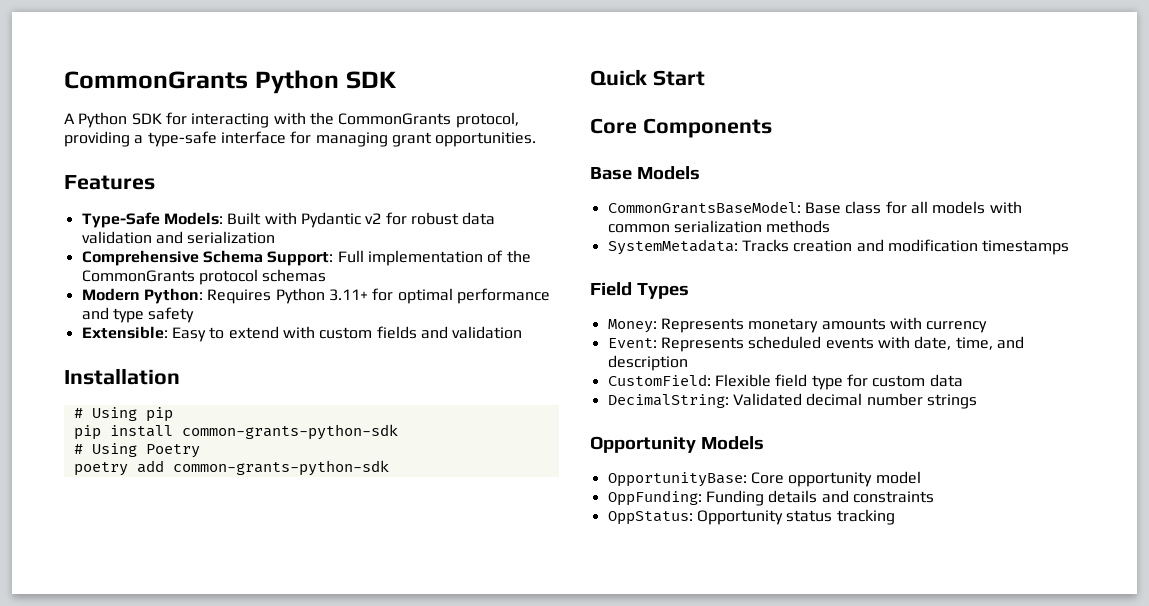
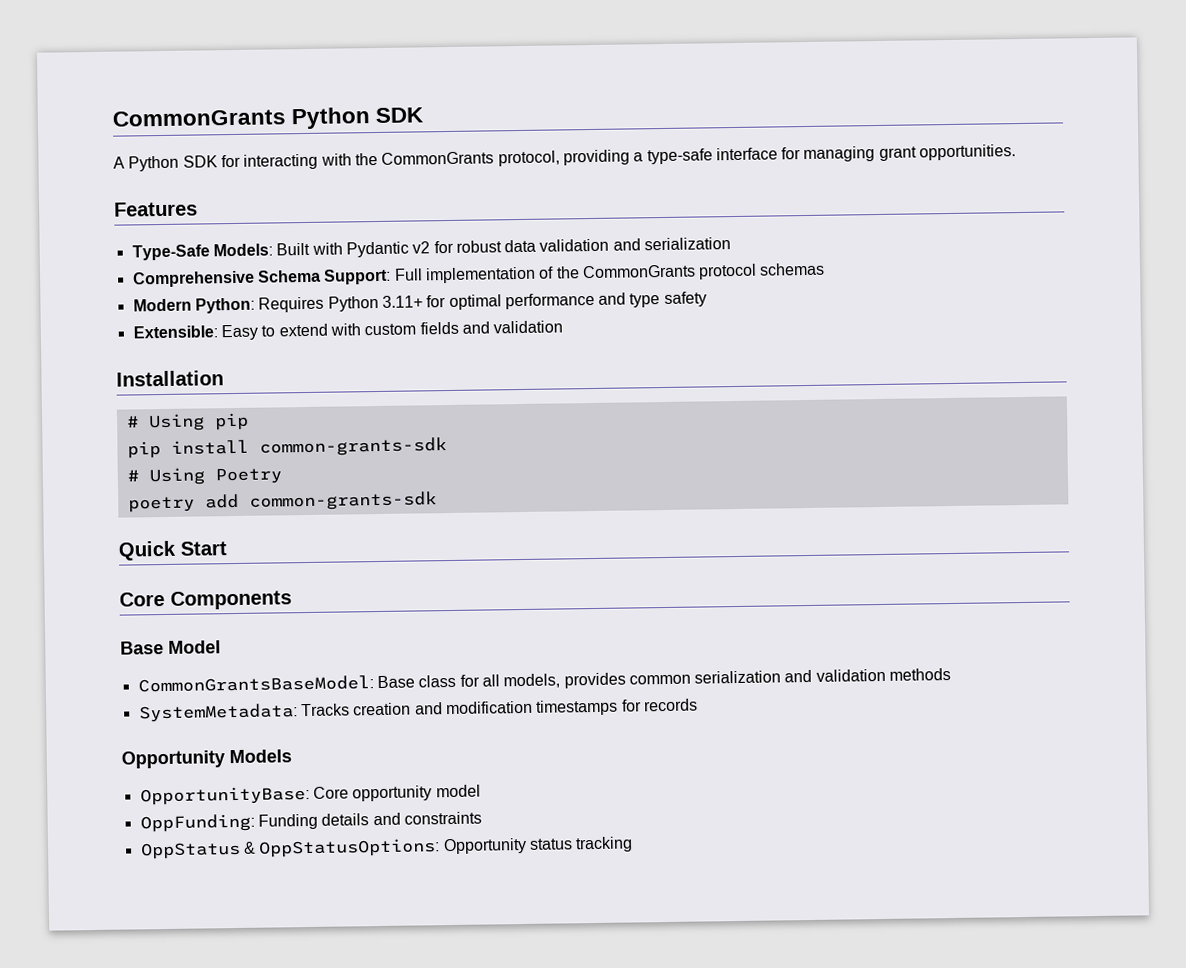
[181,424,398,440] common-grants-python-sdk -> [258,437,447,457] common-grants-sdk
[172,460,389,476] common-grants-python-sdk -> [248,491,437,511] common-grants-sdk
[636,166,700,180] Models -> [168,640,221,654] Model
[932,201,1022,214] [607,220,762,233] models with common serialization -> [503,668,886,689] models, provides common serialization and validation
[590,282,689,299] [607,317,988,333] [607,336,1024,352] [607,355,688,371] [607,374,963,390] [607,393,977,409] // Field Types // Money: Represents monetary amounts with currency // Event: Represents scheduled events with date, time, and description // CustomField: Flexible field type for custom data // DecimalString: Validated decimal number strings -> [621,698,698,712] for records
[607,511,693,525] OppStatus: -> [139,838,441,860] OppStatus & OppStatusOptions:

